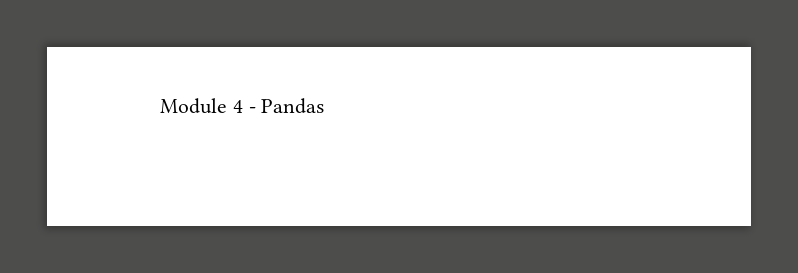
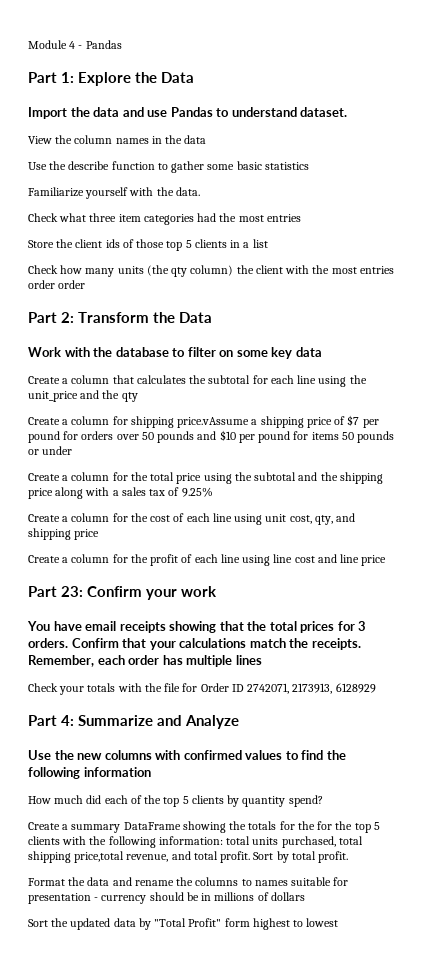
(325, 106) none -> [28,72,194,86] [28,107,348,119] [28,135,207,144] [28,161,309,173] [28,187,200,199] [28,213,301,225] [28,239,268,251] [28,265,394,277] [28,280,86,289] [28,312,212,323] [28,347,322,359] [28,375,367,387] [28,390,138,402] [28,415,379,428] [28,430,395,443] [28,446,73,455] [28,472,383,484] [28,487,213,499] [28,513,356,525] [28,528,100,540] [28,554,387,566] [28,586,217,600] [27,621,367,633] [28,638,361,650] [28,655,262,667] [28,683,376,695] [28,715,239,729] [28,750,346,760] [28,767,151,779] [28,795,323,807] [28,821,380,833] [28,836,363,848] [28,851,349,863] [28,877,349,886] [28,892,305,904] [28,918,339,930] // Part 1: Explore the Data // Import the data and use Pandas to understand dataset. // View the column names in the data // Use the describe function to gather some basic statistics // Familiarize yourself with the data. // Check what three item categories had the most entries // Store the client ids of those top 5 clients in a list // Check how many units (the qty column) the client with the most entries order order // Part 2: Transform the Data // Work with the database to filter on some key data // Create a column that calculates the subtotal for each line using the unit_price and the qty // Create a column for shipping price.vAssume a shipping price of $7 per pound for orders over 50 pounds and $10 per pound for items 50 pounds or under // Create a column for the total price using the subtotal and the shipping price along with a sales tax of 9.25% // Create a column for the cost of each line using unit cost, qty, and shipping price // Create a column for the profit of each line using line cost and line price // Part 23: Confirm your work // You have email receipts showing that the total prices for 3 orders. Confirm that your calculations match the receipts. Remember, each order has multiple lines // Check your totals with the file for Order ID 2742071, 2173913, 6128929 // Part 4: Summarize and Analyze // Use the new columns with confirmed values to find the following information // How much did each of the top 5 clients by quantity spend? // Create a summary DataFrame showing the totals for the for the top 5 clients with the following information: total units purchased, total shipping price,total revenue, and total profit. Sort by total profit. // Format the data and rename the columns to names suitable for presentation - currency should be in millions of dollars // Sort the updated data by "Total Profit" form highest to lowest

